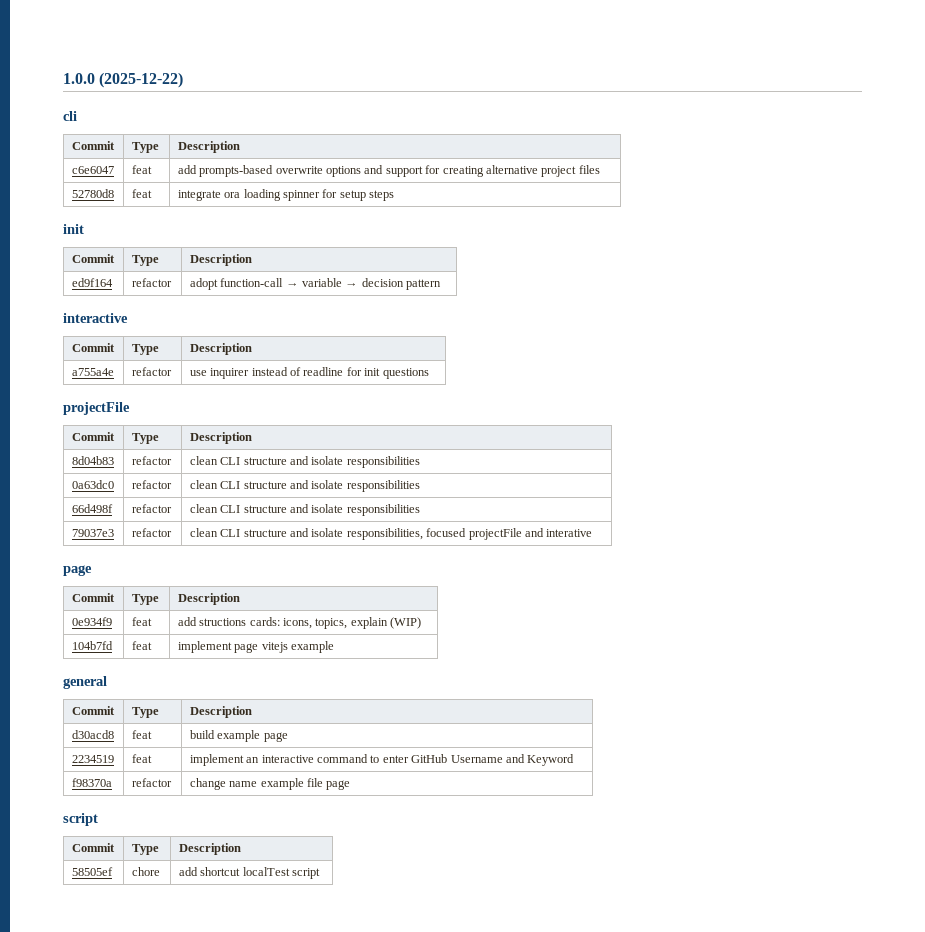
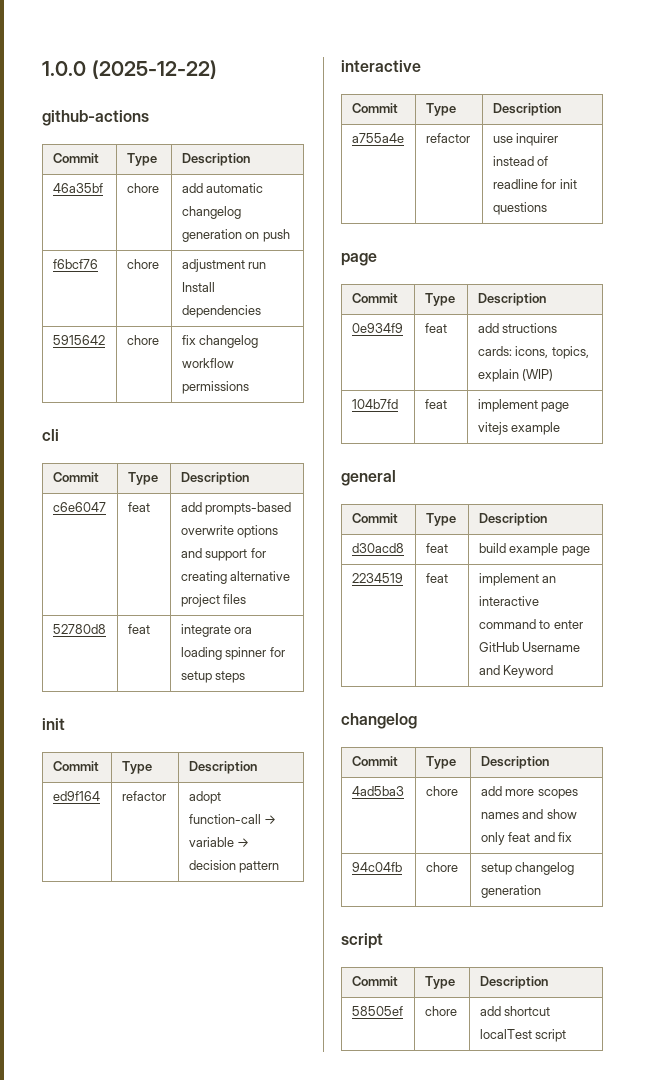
(184, 80) none -> [42,110,149,126] [52,153,99,163] [126,153,157,166] [181,153,250,166] [52,183,103,193] [126,183,159,193] [181,183,264,193] [181,206,241,219] [181,229,290,242] [52,259,98,269] [126,259,159,269] [181,259,267,272] [181,282,215,292] [181,305,261,318] [52,335,105,345] [126,335,159,345] [181,335,259,348] [181,358,234,368] [181,381,249,394] // github-actions // Commit | Type | Description // 46a35bf | chore | add automatic changelog generation on push // f6bcf76 | chore | adjustment run Install dependencies // 5915642 | chore | fix changelog workflow permissions
[63,402,130,415] [71,432,115,441] [131,433,159,444] [189,432,252,444] [71,456,114,465] [131,456,172,465] [189,456,420,468] [71,480,114,489] [131,480,172,489] [189,480,420,492] [71,504,113,513] [131,504,172,513] [189,504,420,516] [71,529,114,537] [131,528,172,537] [189,528,593,540] // projectFile // Commit | Type | Description // 8d04b83 | refactor | clean CLI structure and isolate responsibilities // 0a63dc0 | refactor | clean CLI structure and isolate responsibilities // 66d498f | refactor | clean CLI structure and isolate responsibilities // 79037e3 | refactor | clean CLI structure and isolate responsibilities, focused projectFile and interative -> (547, 208) none
[71,778,112,787] [131,778,172,787] [189,778,351,790] // f98370a | refactor | change name example file page -> [341,713,417,729] [351,756,398,766] [425,756,456,769] [480,756,549,769] [351,786,404,796] [425,786,458,796] [480,786,578,799] [480,809,577,819] [480,832,573,845] [351,862,402,872] [425,862,458,872] [480,862,575,875] [480,885,541,898] // changelog // Commit | Type | Description // 4ad5ba3 | chore | add more scopes names and show only feat and fix // 94c04fb | chore | setup changelog generation

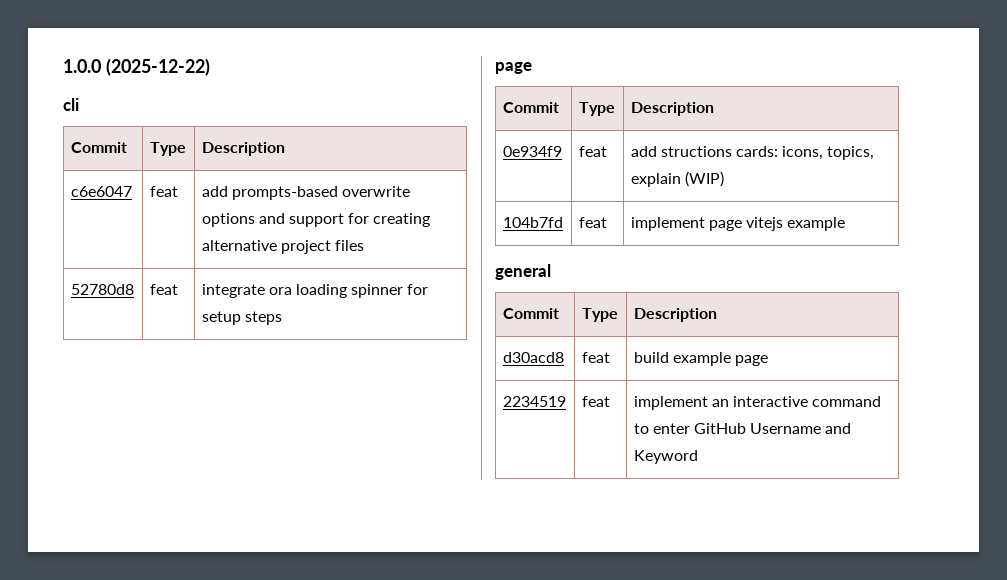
[42,110,149,126] [52,153,99,163] [126,153,157,166] [181,153,250,166] [52,183,103,193] [126,183,159,193] [181,183,264,193] [181,206,241,219] [181,229,290,242] [52,259,98,269] [126,259,159,269] [181,259,267,272] [181,282,215,292] [181,305,261,318] [52,335,105,345] [126,335,159,345] [181,335,259,348] [181,358,234,368] [181,381,249,394] // github-actions // Commit | Type | Description // 46a35bf | chore | add automatic changelog generation on push // f6bcf76 | chore | adjustment run Install dependencies // 5915642 | chore | fix changelog workflow permissions -> (210, 67) none
[42,718,65,730] [52,761,99,771] [121,761,152,774] [188,761,257,774] [52,791,100,801] [121,791,166,801] [188,791,221,804] [188,814,277,824] [188,837,250,847] [188,860,280,873] [341,60,421,72] [351,103,398,113] [425,103,456,116] [492,103,561,116] [351,133,404,143] [425,133,470,143] [492,133,559,146] [492,156,549,166] [492,179,577,189] [492,202,547,215] // init // Commit | Type | Description // ed9f164 | refactor | adopt function-call → variable → decision pattern // interactive // Commit | Type | Description // a755a4e | refactor | use inquirer instead of readline for init questions -> (282, 318) none
[341,713,417,729] [351,756,398,766] [425,756,456,769] [480,756,549,769] [351,786,404,796] [425,786,458,796] [480,786,578,799] [480,809,577,819] [480,832,573,845] [351,862,402,872] [425,862,458,872] [480,862,575,875] [480,885,541,898] [341,933,383,949] [351,976,398,986] [424,976,455,989] [479,976,548,989] [351,1006,403,1016] [424,1006,457,1016] [479,1006,551,1016] [479,1029,567,1042] // changelog // Commit | Type | Description // 4ad5ba3 | chore | add more scopes names and show only feat and fix // 94c04fb | chore | setup changelog generation // script // Commit | Type | Description // 58505ef | chore | add shortcut localTest script -> (698, 457) none

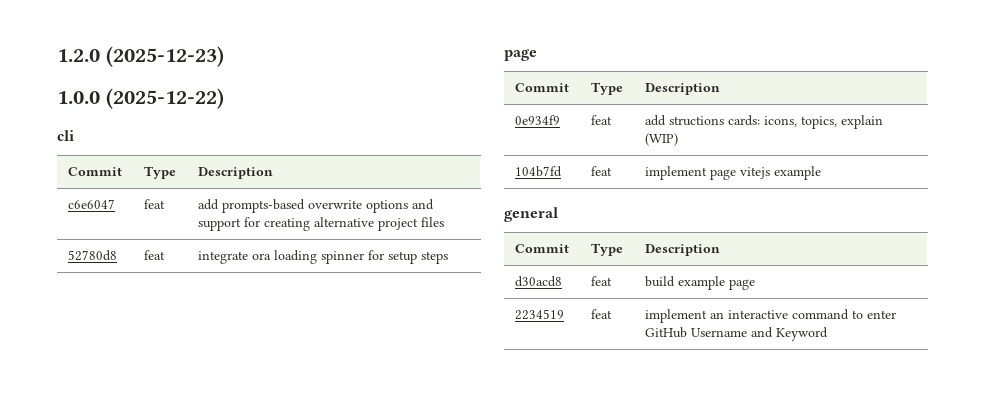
(63, 66) none -> [57,46,224,67] 1.2.0 (2025-12-23) //

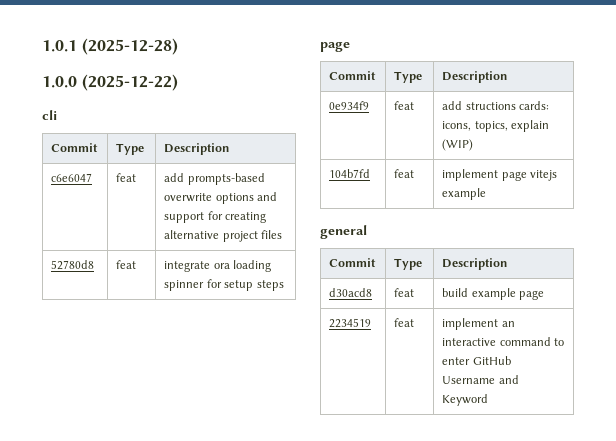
[57,46,224,67] 1.2.0 (2025-12-23) -> [42,38,178,55] 1.0.1 (2025-12-28)

